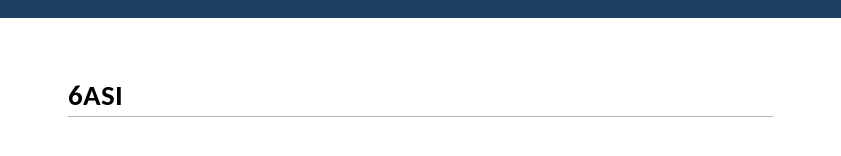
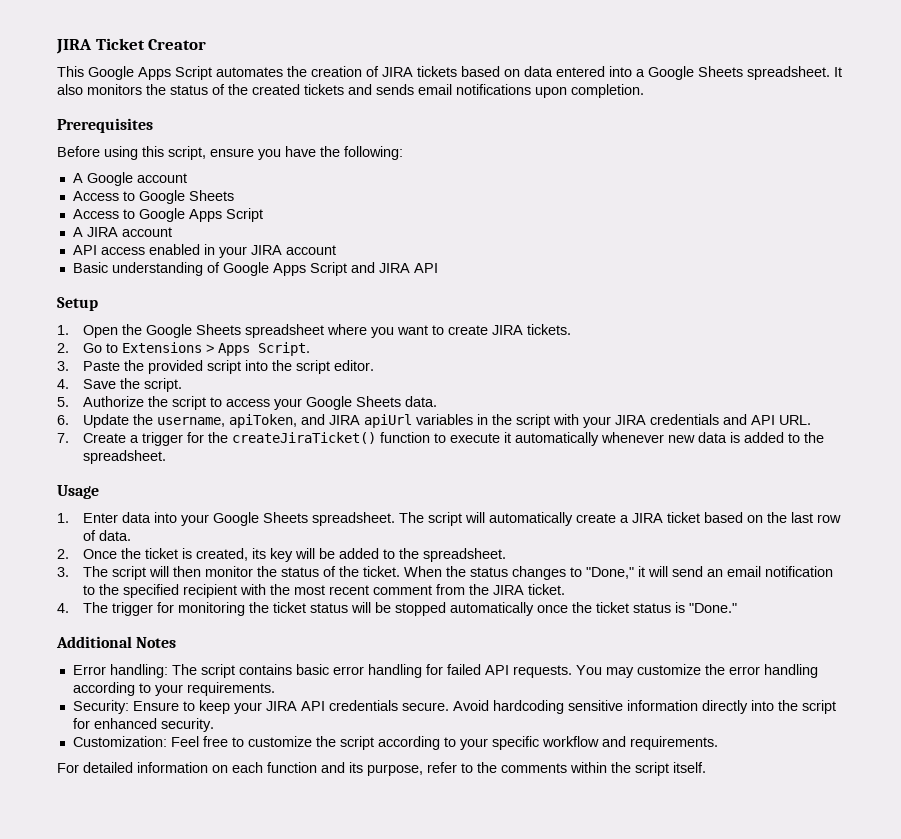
[68,85,123,105] 6ASI -> [56,38,207,54] [57,66,842,80] [57,84,644,98] [57,118,153,133] [57,146,403,160] [72,172,187,186] [72,190,234,204] [72,208,263,222] [72,227,172,237] [72,244,336,258] [72,262,438,276] [57,297,98,311] [57,324,571,338] [57,342,310,356] [57,360,374,374] [57,378,182,392] [57,396,437,410] [57,414,811,428] [57,432,824,446] [82,450,166,464] [57,485,99,499] [57,512,841,526] [82,530,131,541] [57,548,506,562] [57,566,833,580] [82,584,565,598] [57,602,737,616] [56,636,177,648] [72,664,818,678] [72,682,275,696] [72,700,836,714] [72,718,214,732] [72,736,718,750] [57,762,706,776] JIRA Ticket Creator // This Google Apps Script automates the creation of JIRA tickets based on data entered into a Google Sheets spreadsheet. It also monitors the status of the created tickets and sends email notifications upon completion. // Prerequisites // Before using this script, ensure you have the following: // A Google account // Access to Google Sheets // Access to Google Apps Script // A JIRA account // API access enabled in your JIRA account // Basic understanding of Google Apps Script and JIRA API // Setup // 1. Open the Google Sheets spreadsheet where you want to create JIRA tickets. // 2. Go to Extensions > Apps Script. // 3. Paste the provided script into the script editor. // 4. Save the script. // 5. Authorize the script to access your Google Sheets data. // 6. Update the username, apiToken, and JIRA apiUrl variables in the script with your JIRA credentials and API URL. // 7. Create a trigger for the createJiraTicket() function to execute it automatically whenever new data is added to the spreadsheet. // Usage // 1. Enter data into your Google Sheets spreadsheet. The script will automatically create a JIRA ticket based on the last row of data. // 2. Once the ticket is created, its key will be added to the spreadsheet. // 3. The script will then monitor the status of the ticket. When the status changes to "Done," it will send an email notification to the specified recipient with the most recent comment from the JIRA ticket. // 4. The trigger for monitoring the ticket status will be stopped automatically once the ticket status is "Done." // Additional Notes // Error handling: The script contains basic error handling for failed API requests. You may customize the error handling according to your requirements. // Security: Ensure to keep your JIRA API credentials secure. Avoid hardcoding sensitive information directly into the script for enhanced security. // Customization: Feel free to customize the script according to your specific workflow and requirements. // For detailed information on each function and its purpose, refer to the comments within the script itself.

